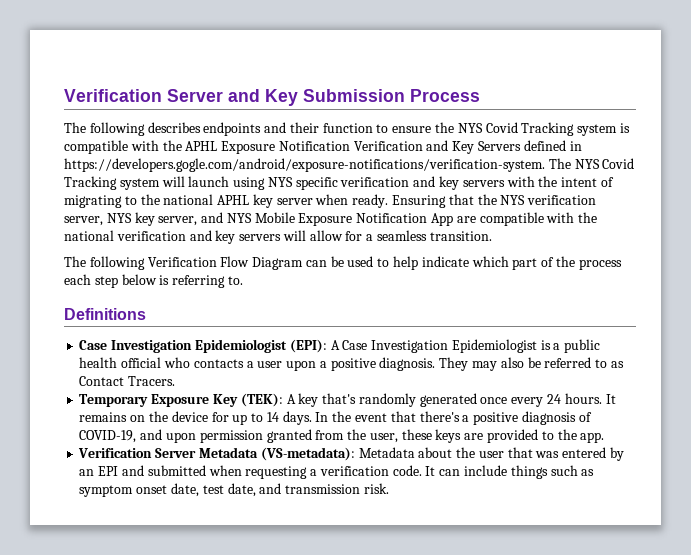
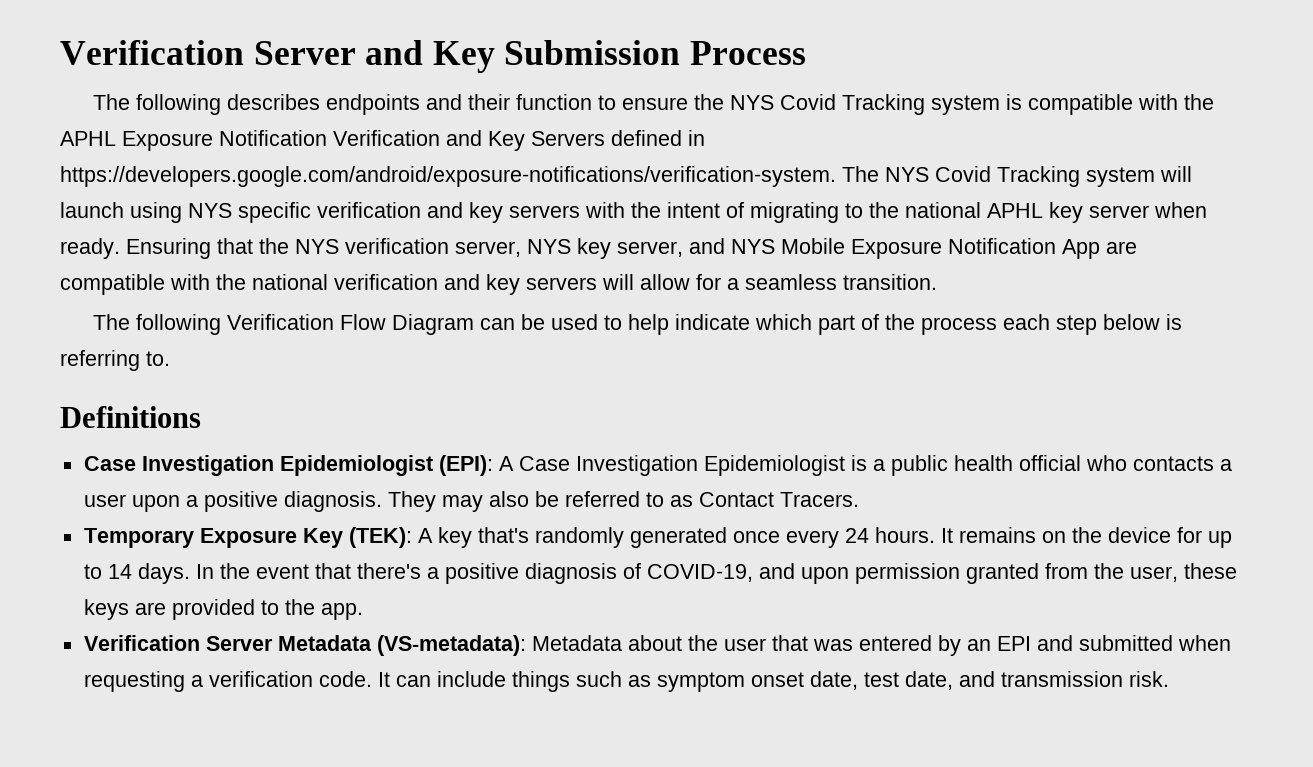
[64,158,545,172] https://developers.gogle.com/android/exposure-notifications/verification-system. -> [60,166,836,187] https://developers.google.com/android/exposure-notifications/verification-system.

